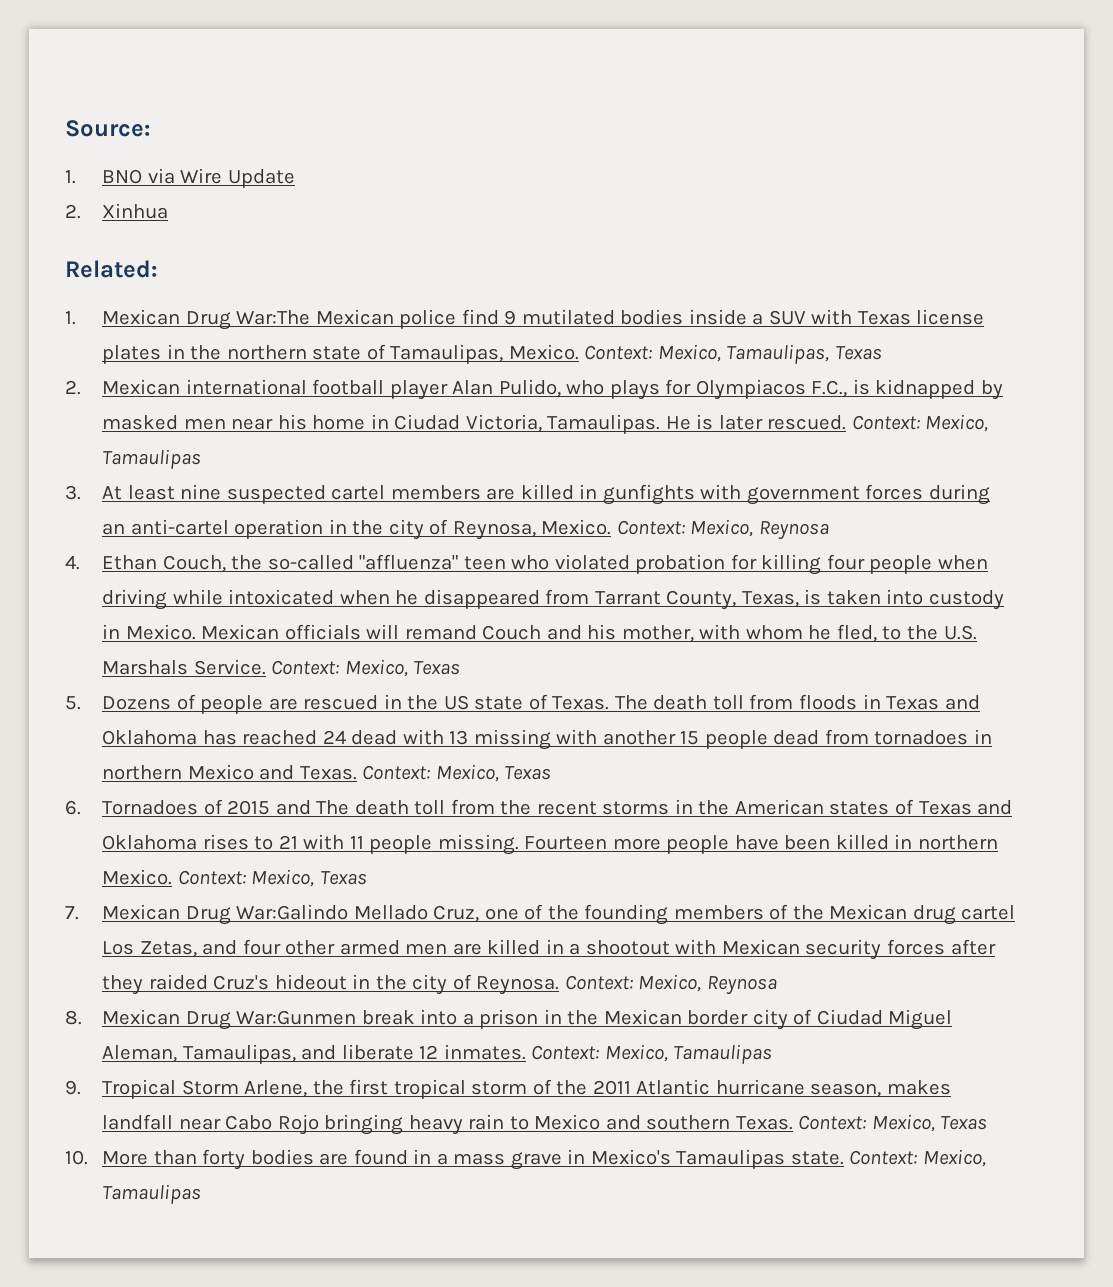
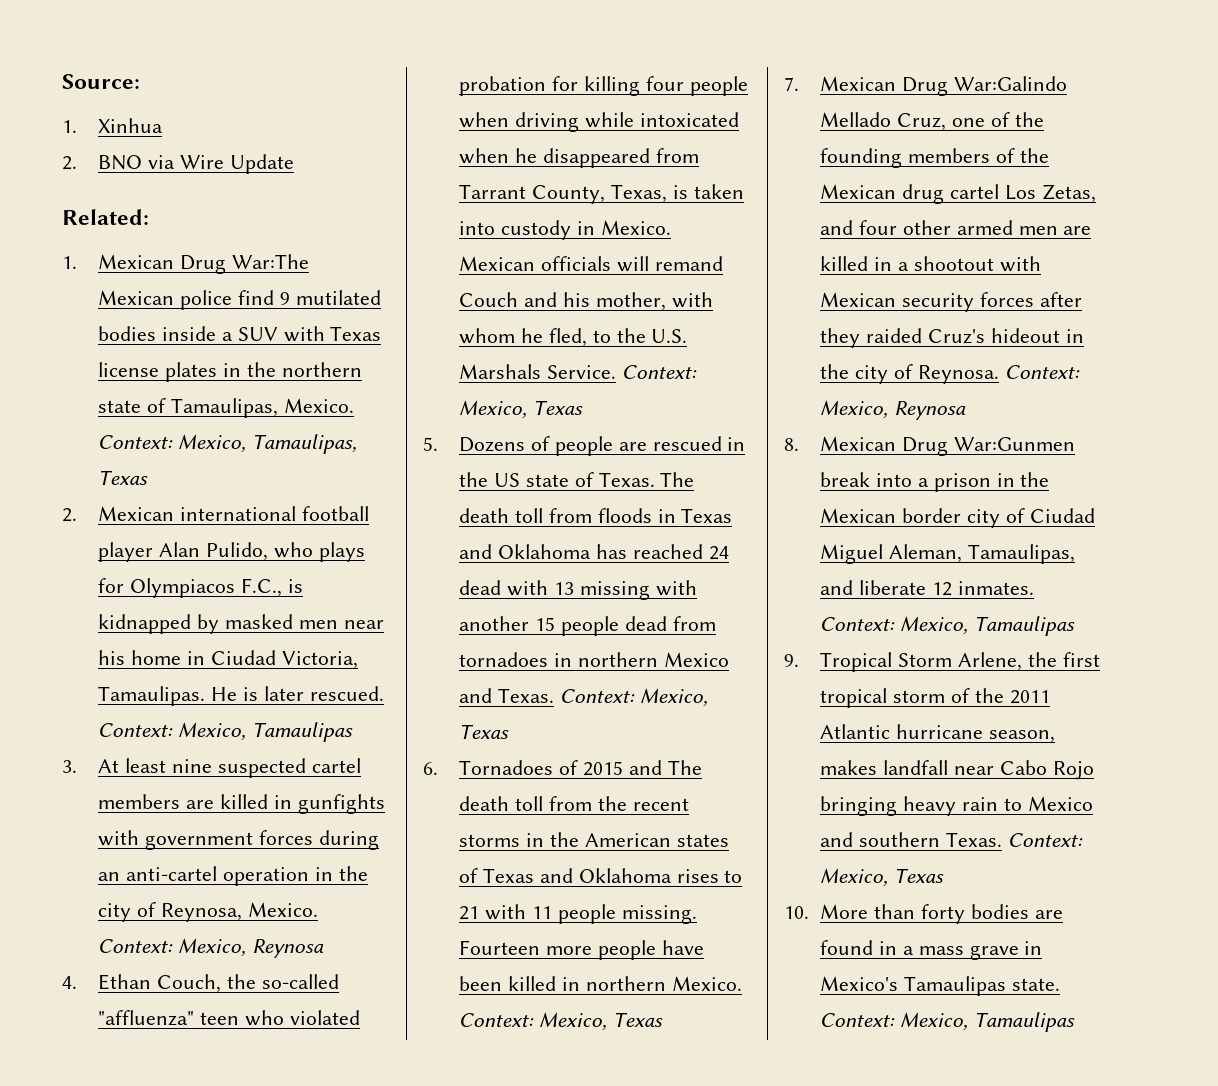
(76, 177) none -> [98,118,164,133] [62,156,77,170] Xinhua // 2.
[65,203,168,219] // 2. Xinhua -> (294, 164) none

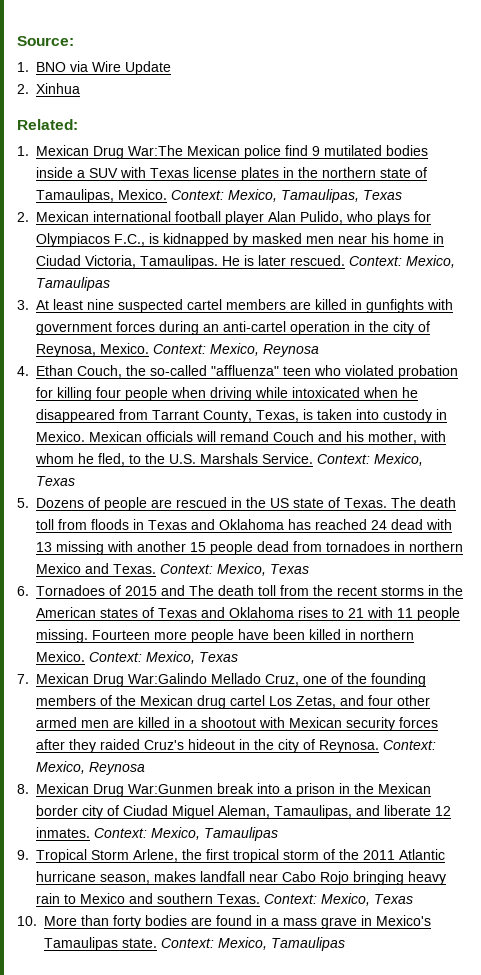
[98,118,164,133] [62,156,77,170] Xinhua // 2. -> (29, 67) none
(294, 164) none -> [17,83,80,94] // 2. Xinhua

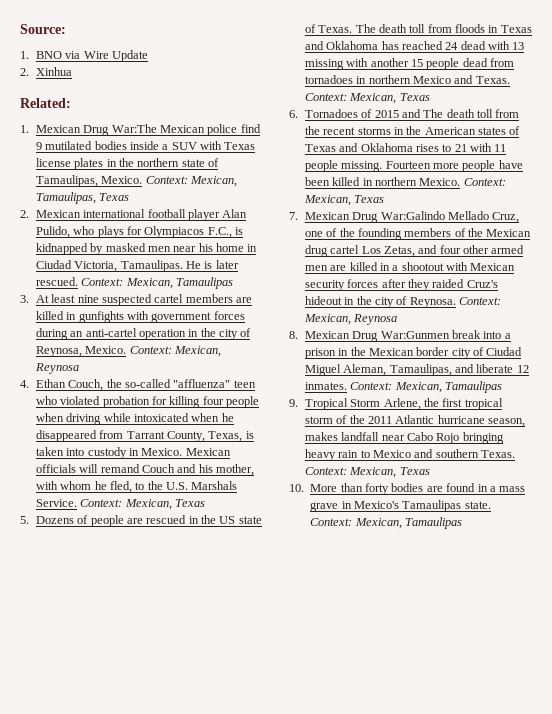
[228,189,277,202] Mexico, -> [189,176,237,187] Mexican,
[406,255,455,268] Mexico, -> [125,278,173,289] Mexican,
[210,343,259,356] Mexico, -> [173,346,221,357] Mexican,
[374,453,423,466] Mexico, -> [124,499,172,510] Mexican,
[217,563,266,576] Mexico, -> [349,93,397,104] Mexican,
[146,651,195,664] Mexico, -> [303,195,351,206] Mexican,
[36,761,85,774] Mexico, -> [303,314,351,325] Mexican,
[151,827,200,840] Mexico, -> [394,382,442,393] Mexican,
[321,893,370,906] Mexico, -> [349,467,397,478] Mexican,
[218,937,267,950] Mexico, -> [354,518,402,529] Mexican,

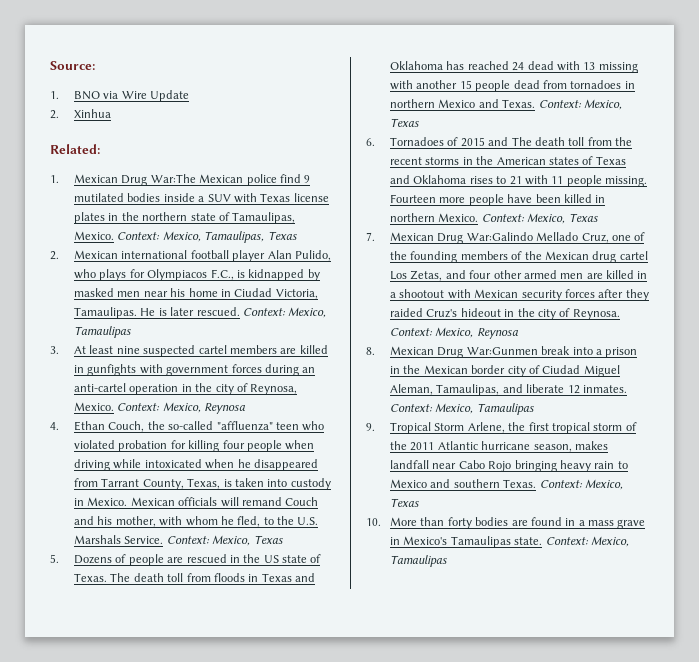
[189,176,237,187] Mexican, -> [162,231,201,242] Mexico,
[125,278,173,289] Mexican, -> [288,307,327,318] Mexico,
[173,346,221,357] Mexican, -> [162,402,201,413] Mexico,
[124,499,172,510] Mexican, -> [212,535,251,546] Mexico,
[349,93,397,104] Mexican, -> [583,99,622,110] Mexico,
[303,195,351,206] Mexican, -> [527,213,566,224] Mexico,
[303,314,351,325] Mexican, -> [435,327,474,338] Mexico,
[394,382,442,393] Mexican, -> [435,403,474,414] Mexico,
[349,467,397,478] Mexican, -> [584,479,623,490] Mexico,
[354,518,402,529] Mexican, -> [590,536,629,547] Mexico,

